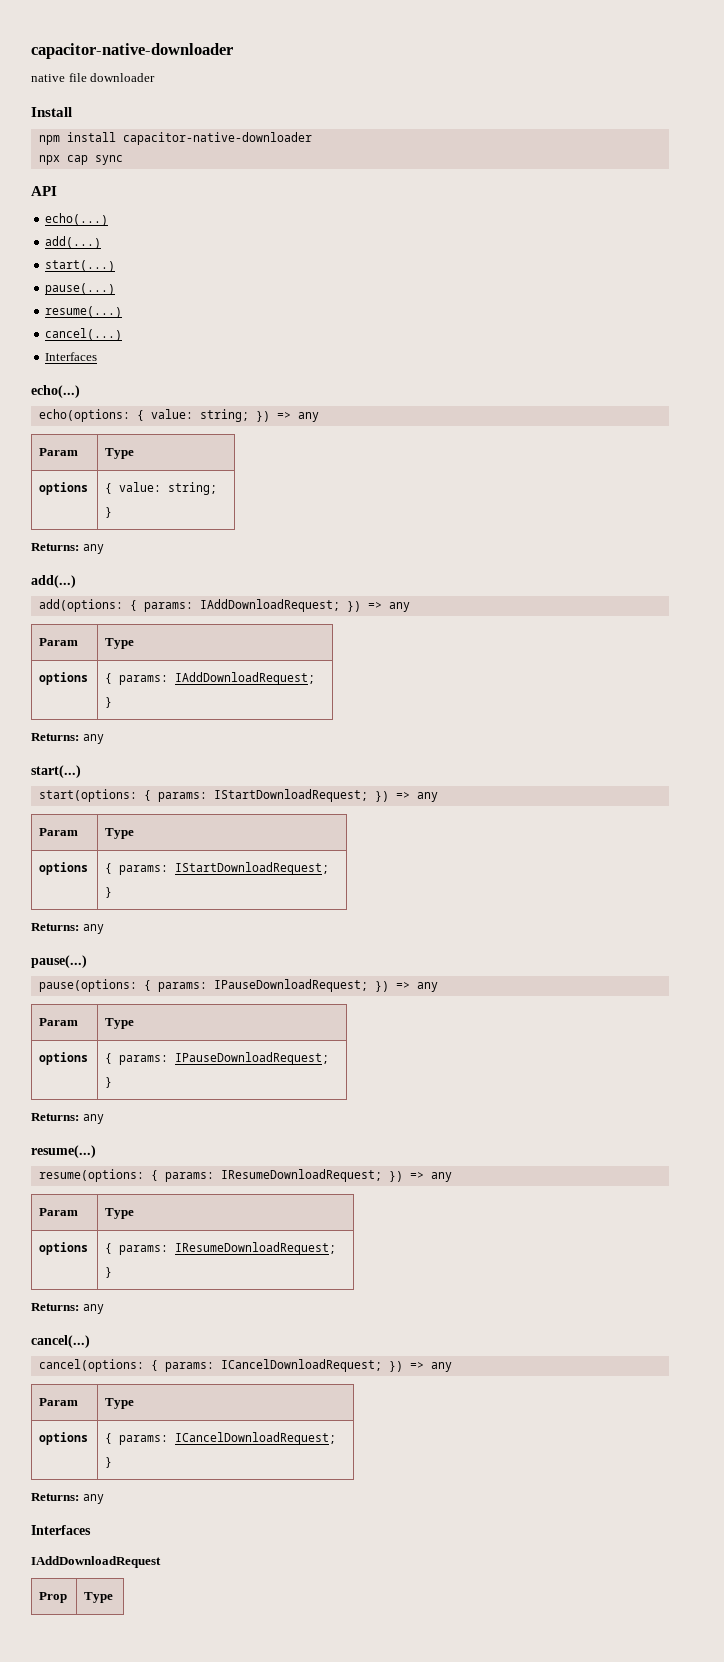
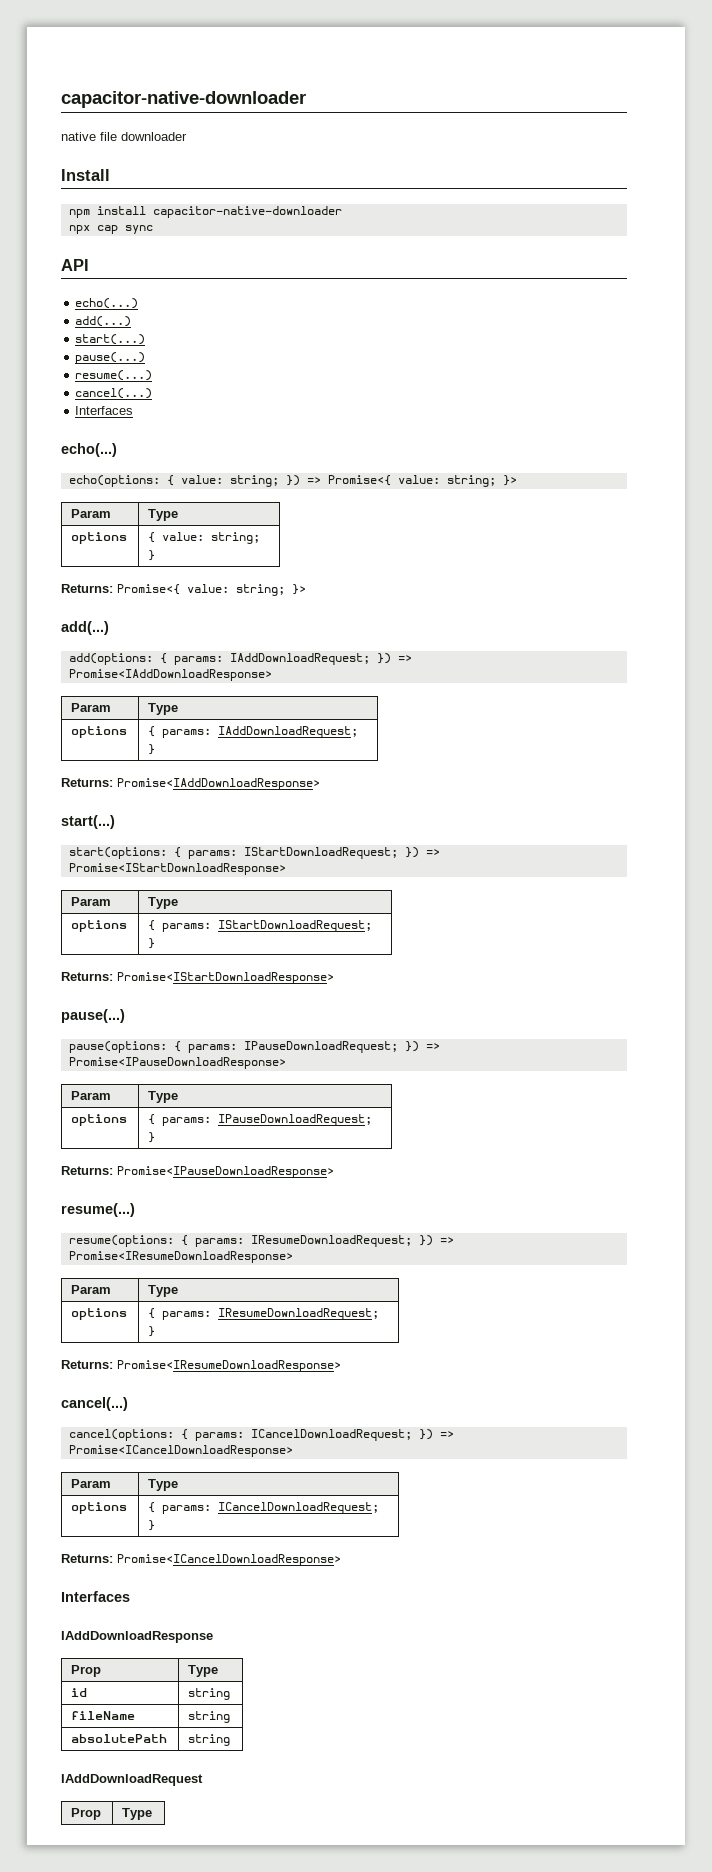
[297,412,319,422] any -> [327,475,517,487] Promise<{ value: string; }>
[82,544,104,554] any -> [117,584,306,596] Promise<{ value: string; }>
[388,602,410,612] any -> [68,669,272,681] Promise<IAddDownloadResponse>
[82,734,104,744] any -> [117,778,320,790] Promise<IAddDownloadResponse>
[416,792,438,802] any -> [68,863,286,875] Promise<IStartDownloadResponse>
[82,924,104,934] any -> [117,972,334,984] Promise<IStartDownloadResponse>
[416,982,438,992] any -> [68,1057,286,1069] Promise<IPauseDownloadResponse>
[82,1114,104,1124] any -> [117,1166,334,1178] Promise<IPauseDownloadResponse>
[430,1172,452,1182] any -> [68,1251,293,1263] Promise<IResumeDownloadResponse>
[82,1304,104,1314] any -> [117,1360,341,1372] Promise<IResumeDownloadResponse>
[430,1362,452,1372] any -> [68,1445,293,1457] Promise<ICancelDownloadResponse>
[82,1494,104,1504] [31,1525,91,1535] any // Interfaces -> [117,1554,341,1566] [61,1591,130,1602] [61,1631,213,1643] [71,1665,102,1677] [188,1665,219,1677] [71,1688,88,1697] [188,1688,231,1700] [71,1711,136,1720] [188,1711,231,1723] [71,1734,168,1743] [188,1734,231,1746] Promise<ICancelDownloadResponse> // Interfaces // IAddDownloadResponse // Prop | Type // id | string // fileName | string // absolutePath | string

